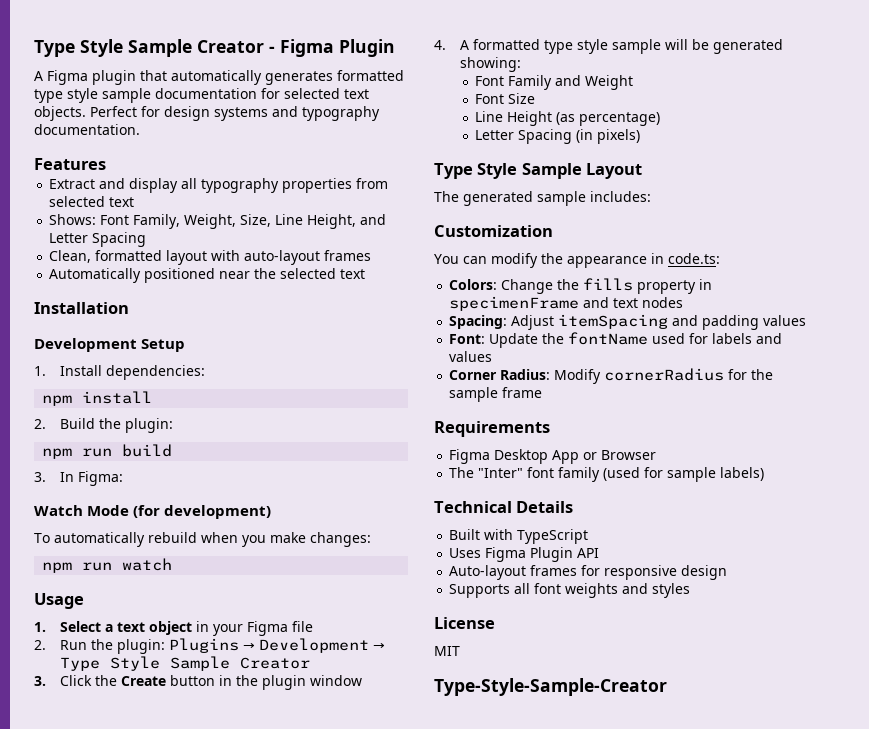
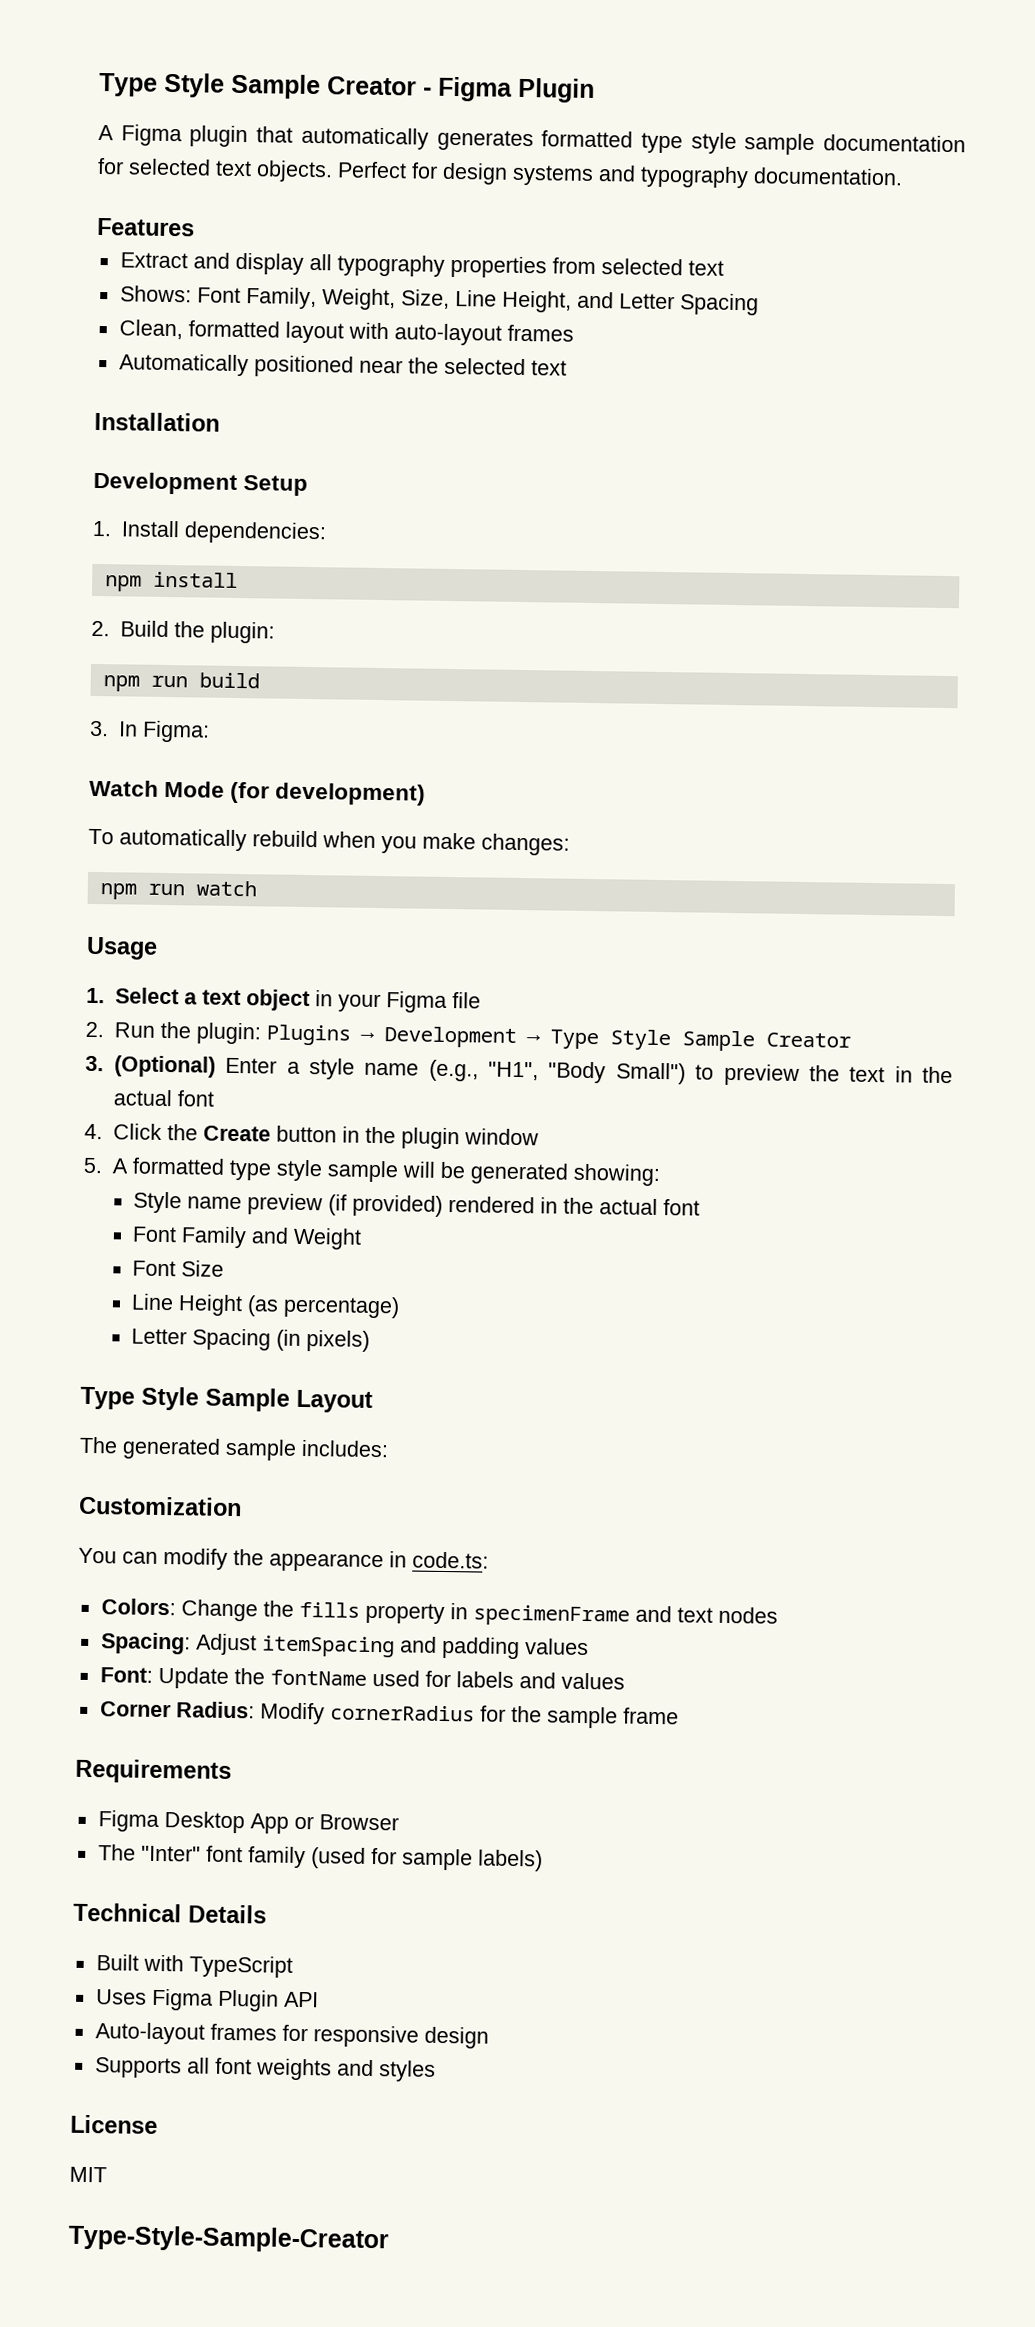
(46, 681) none -> [113,1055,953,1086] [112,1089,214,1107] [84,1123,103,1140] (Optional) Enter a style name (e.g., "H1", "Body Small") to preview the text in the actual font // 4.
[434,40,446,50] 4. -> [83,1157,103,1174] 5.
(521, 64) none -> [133,1191,701,1217] // Style name preview (if provided) rendered in the actual font

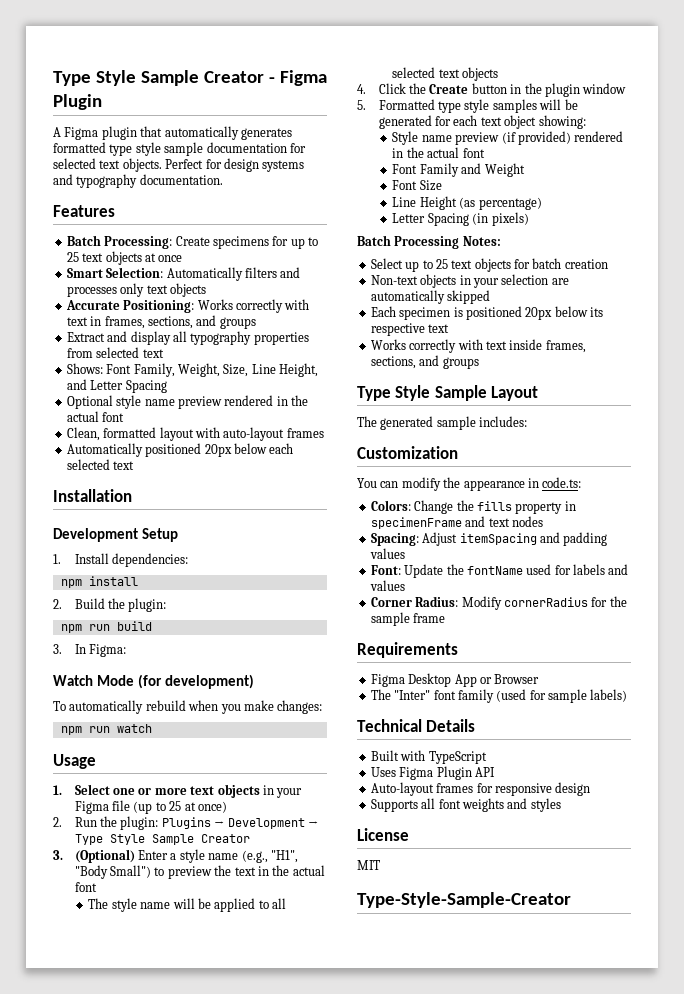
(195, 227) none -> [66,235,318,249] [66,251,183,265] [66,267,301,281] [66,283,206,297] [65,299,310,313] [66,315,256,329] // Batch Processing: Create specimens for up to 25 text objects at once // Smart Selection: Automatically filters and processes only text objects // Accurate Positioning: Works correctly with text in frames, sections, and groups
(759, 304) none -> [66,395,308,409] [66,411,125,422] // Optional style name preview rendered in the actual font
[358,357,439,374] near the -> [204,443,294,457] 20px below each
[183,989,310,1012] a text object -> [113,784,260,798] one or more text objects
(481, 1000) none -> [133,801,227,814] (up to 25 at once)
(214, 1098) none -> [88,898,287,912] [392,67,499,81] // The style name will be applied to all selected text objects
[111,1157,399,1183] A formatted type style sample -> [378,99,537,113] Formatted type style samples
(569, 1173) none -> [435,115,537,129] for each text object
(371, 1341) none -> [357,235,501,249] [370,258,608,272] [370,274,569,288] [370,290,491,304] [370,306,603,320] [370,323,450,336] [370,339,586,353] [370,355,479,369] // Batch Processing Notes: // Select up to 25 text objects for batch creation // Non-text objects in your selection are automatically skipped // Each specimen is positioned 20px below its respective text // Works correctly with text inside frames, sections, and groups

